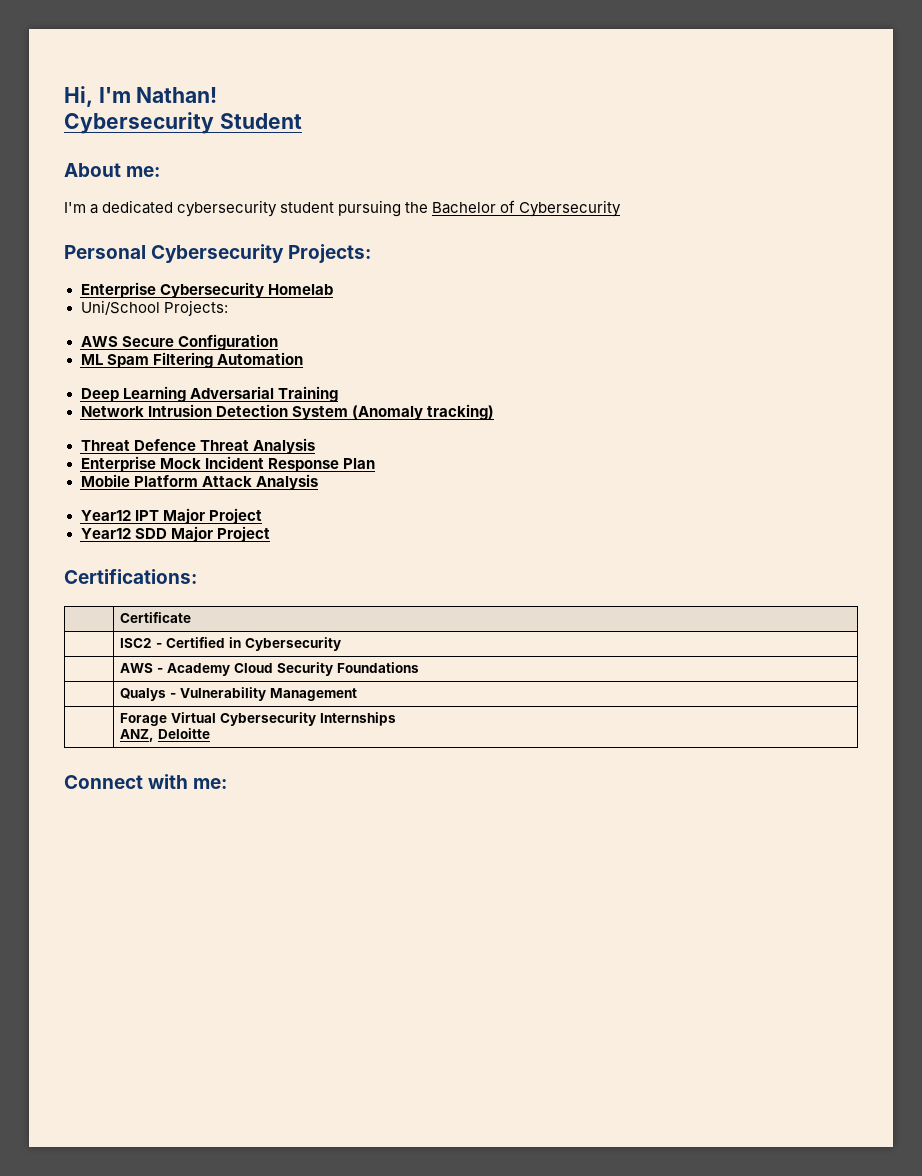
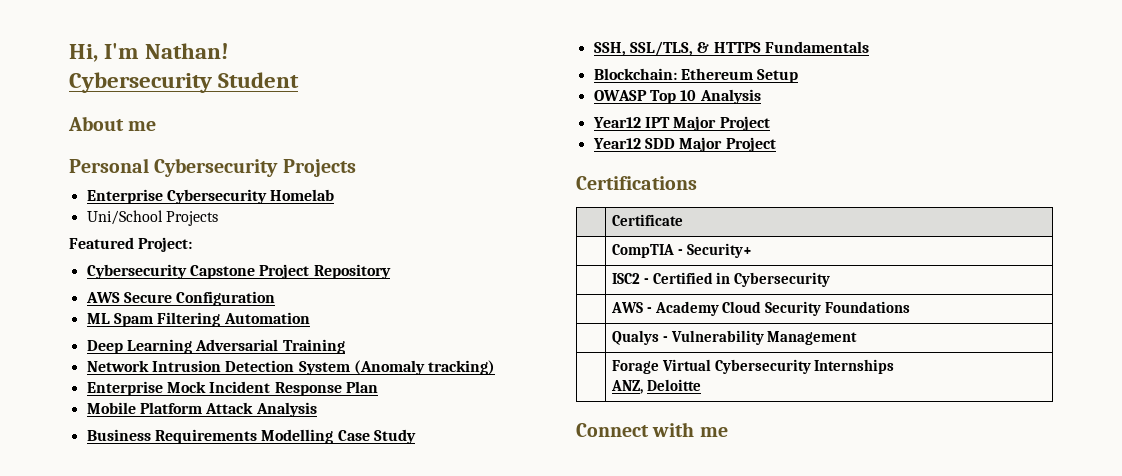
[126,166,161,177] [64,200,622,217] me: // I'm a dedicated cybersecurity student pursuing the Bachelor of Cybersecurity -> [128,121,157,131] me
[288,244,372,263] Projects: -> [282,159,356,177] Projects
[163,300,228,316] Projects: -> [165,211,218,226] [69,237,193,252] [86,264,391,279] Projects // Featured Project: // Cybersecurity Capstone Project Repository
[80,438,315,454] // Threat Defence Threat Analysis -> (496, 367) none
(318, 482) none -> [86,429,416,444] [593,41,869,56] [593,68,799,83] [593,89,761,104] // Business Requirements Modelling Case Study // SSH, SSL/TLS, & HTTPS Fundamentals // Blockchain: Ethereum Setup // OWASP Top 10 Analysis
[64,569,197,584] Certifications: -> [576,176,697,190] Certifications
(191, 617) none -> [611,243,752,258] // | CompTIA - Security+
[193,778,228,789] me: -> [699,427,728,437] me

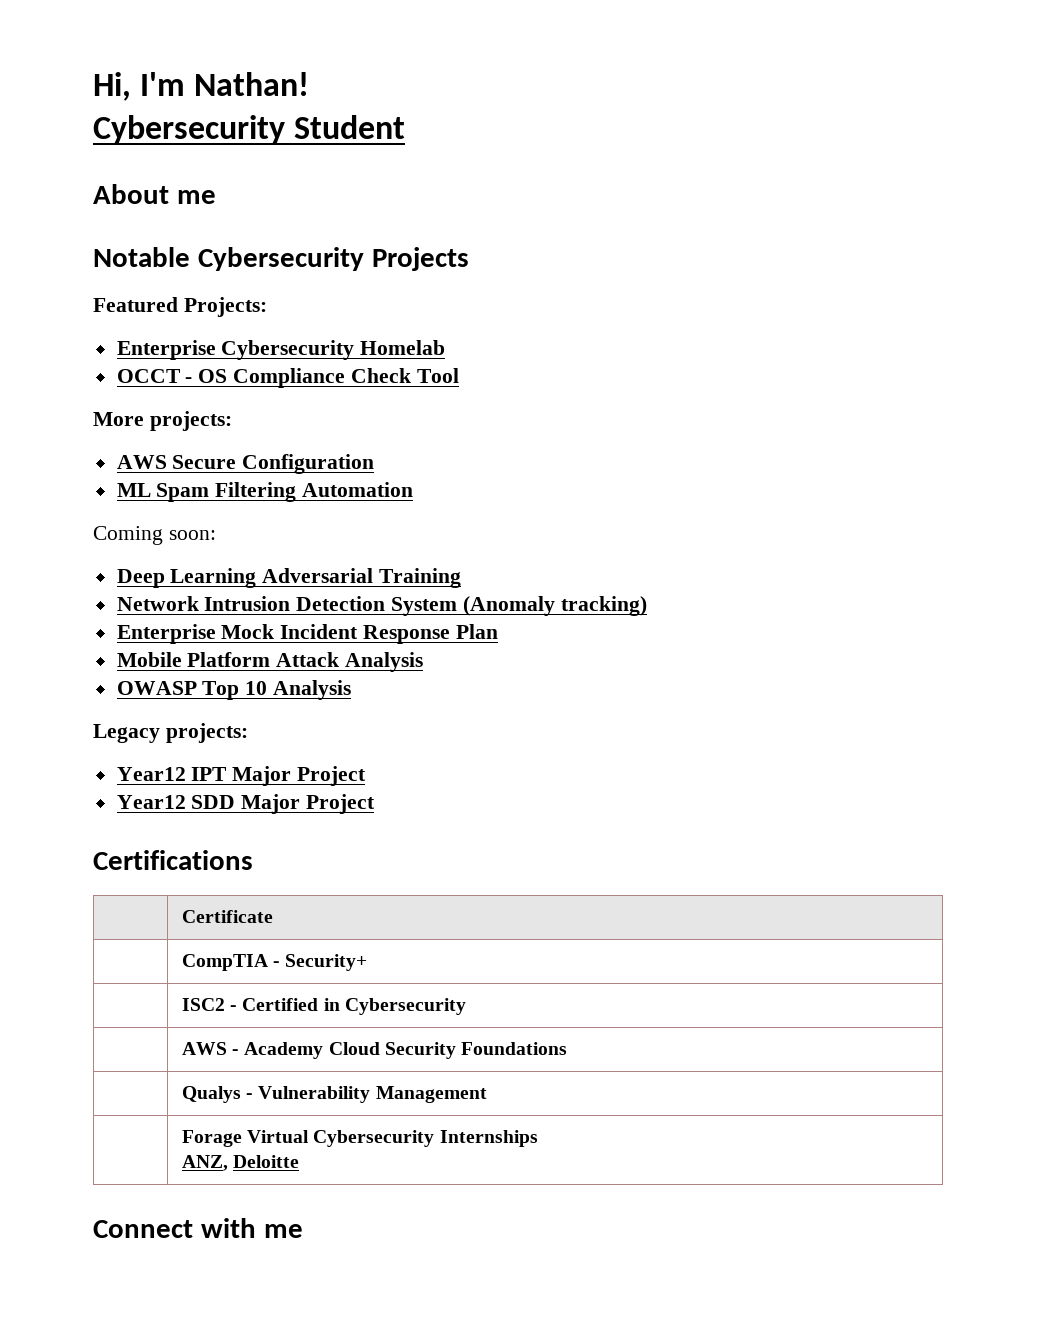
[69,158,149,173] Personal -> [93,247,190,267] Notable
(356, 168) none -> [93,297,267,317] // Featured Projects:
[86,210,218,226] [69,237,193,252] [86,264,391,279] Uni/School Projects // Featured Project: // Cybersecurity Capstone Project Repository -> [116,368,459,388] [93,411,232,431] OCCT - OS Compliance Check Tool // More projects:
(310, 318) none -> [93,526,216,545] // Coming soon:
[86,429,416,444] [593,41,869,56] [593,68,799,83] // Business Requirements Modelling Case Study // SSH, SSL/TLS, & HTTPS Fundamentals // Blockchain: Ethereum Setup -> (424, 662) none
(761, 96) none -> [93,723,248,743] // Legacy projects:

